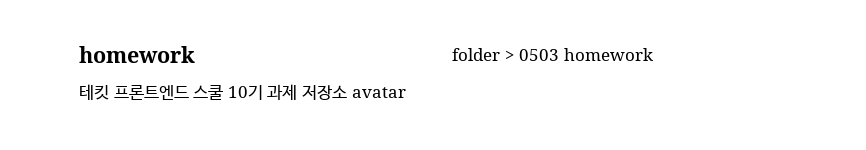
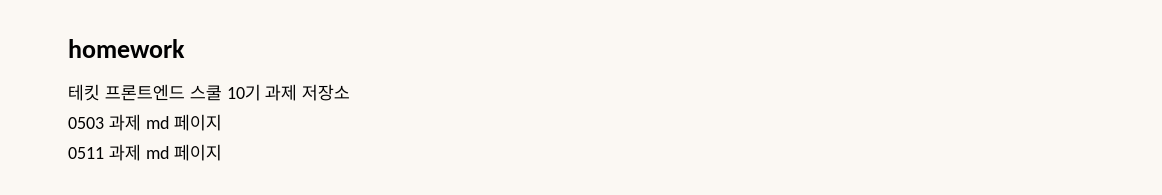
[351,87,406,98] [452,48,653,61] avatar folder > 0503 homework -> [68,114,222,131] [68,144,222,161] // 0503 과제 md 페이지 // 0511 과제 md 페이지

